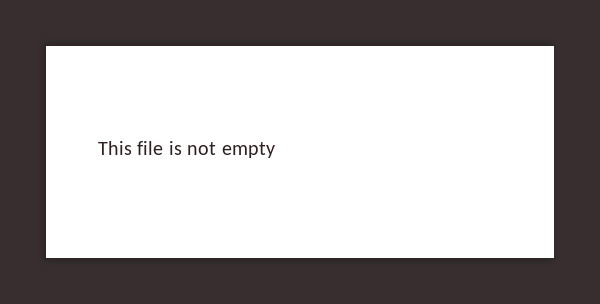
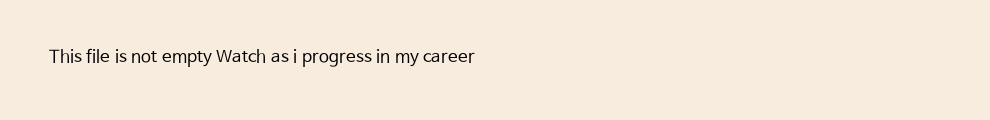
(275, 150) none -> [216,49,476,67] Watch as i progress in my career

